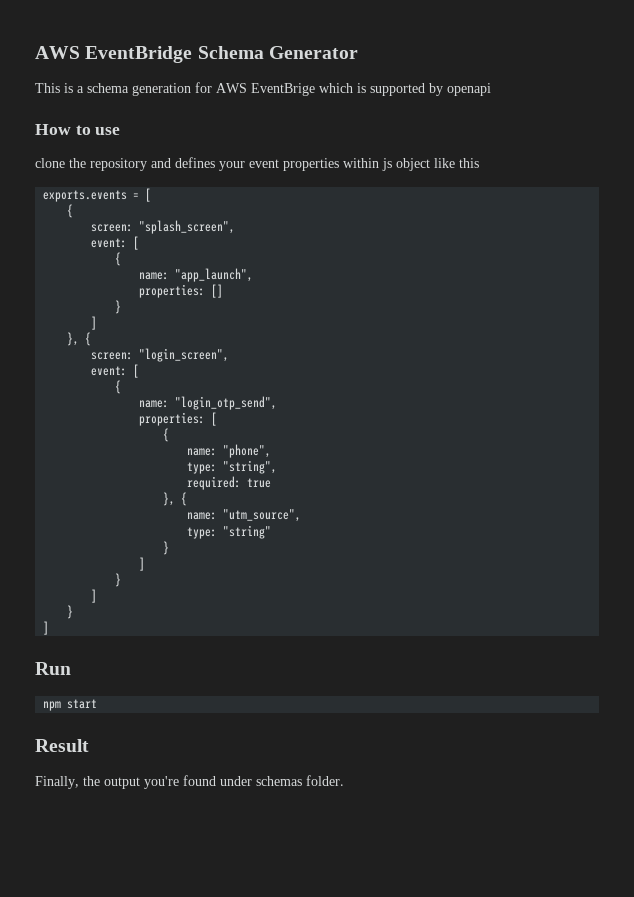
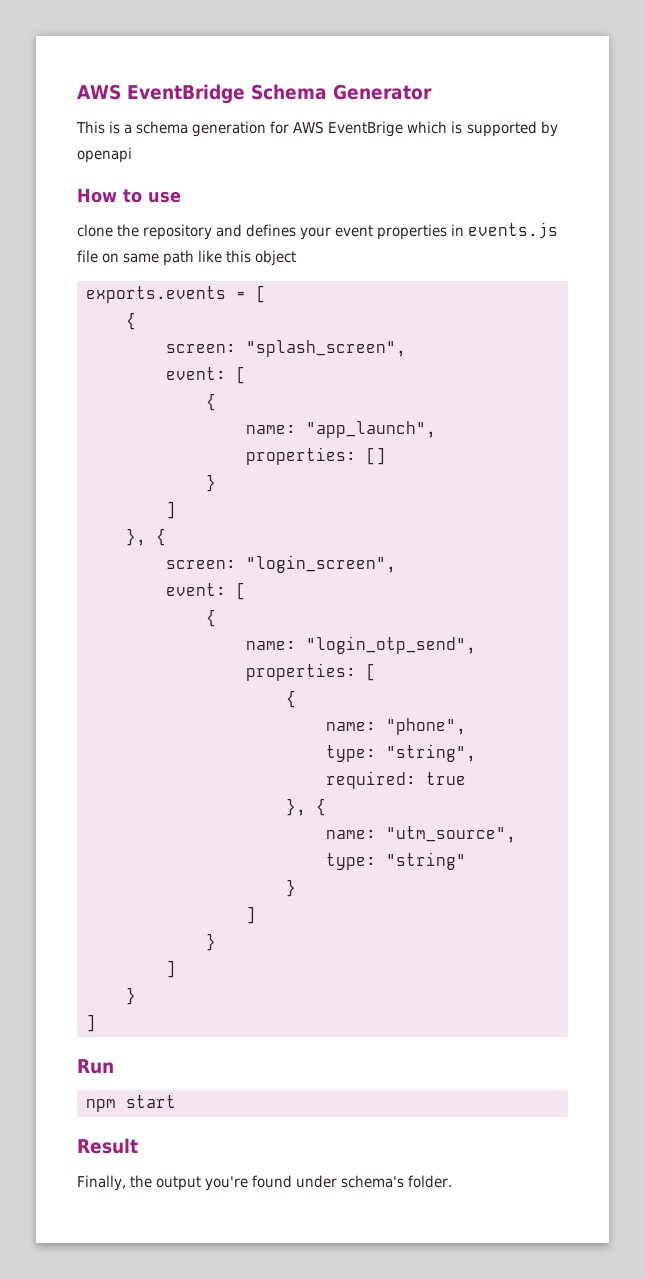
[343,158,430,171] within js object -> [451,222,559,239] [77,250,195,266] in events.js file on same path
(479, 163) none -> [255,250,297,266] object
[256,776,302,786] schemas -> [341,1175,405,1188] schema's

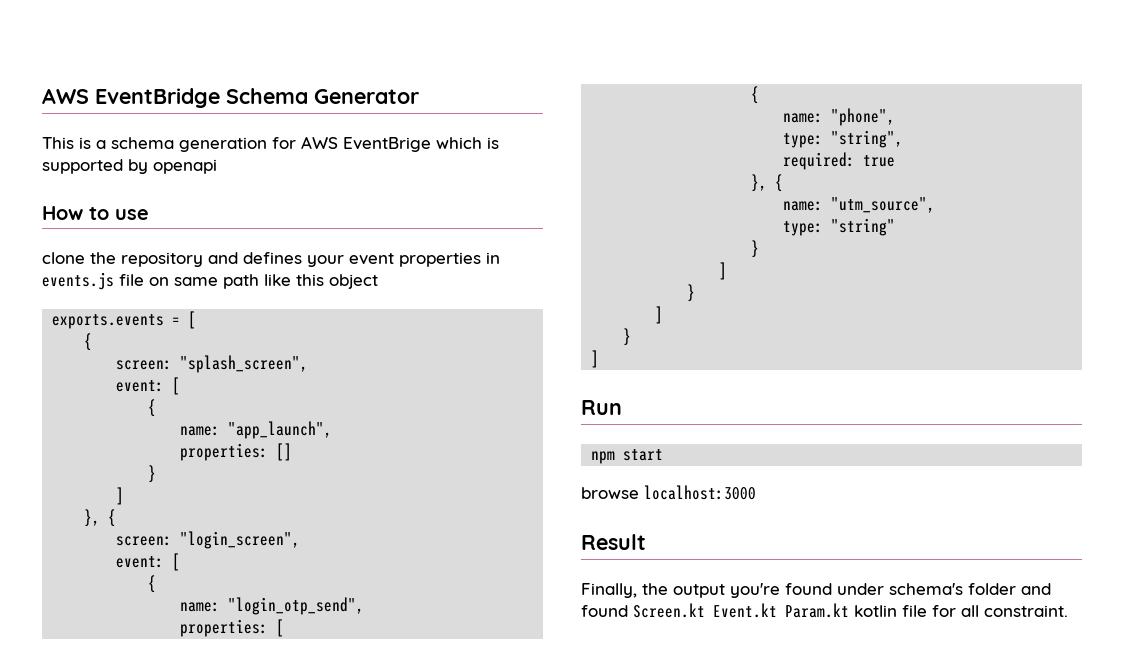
(176, 1101) none -> [581,485,756,500] // browse localhost:3000
[408,1175,453,1188] folder. -> [968,583,1051,595] [581,603,1068,618] folder and found Screen.kt Event.kt Param.kt kotlin file for all constraint.

